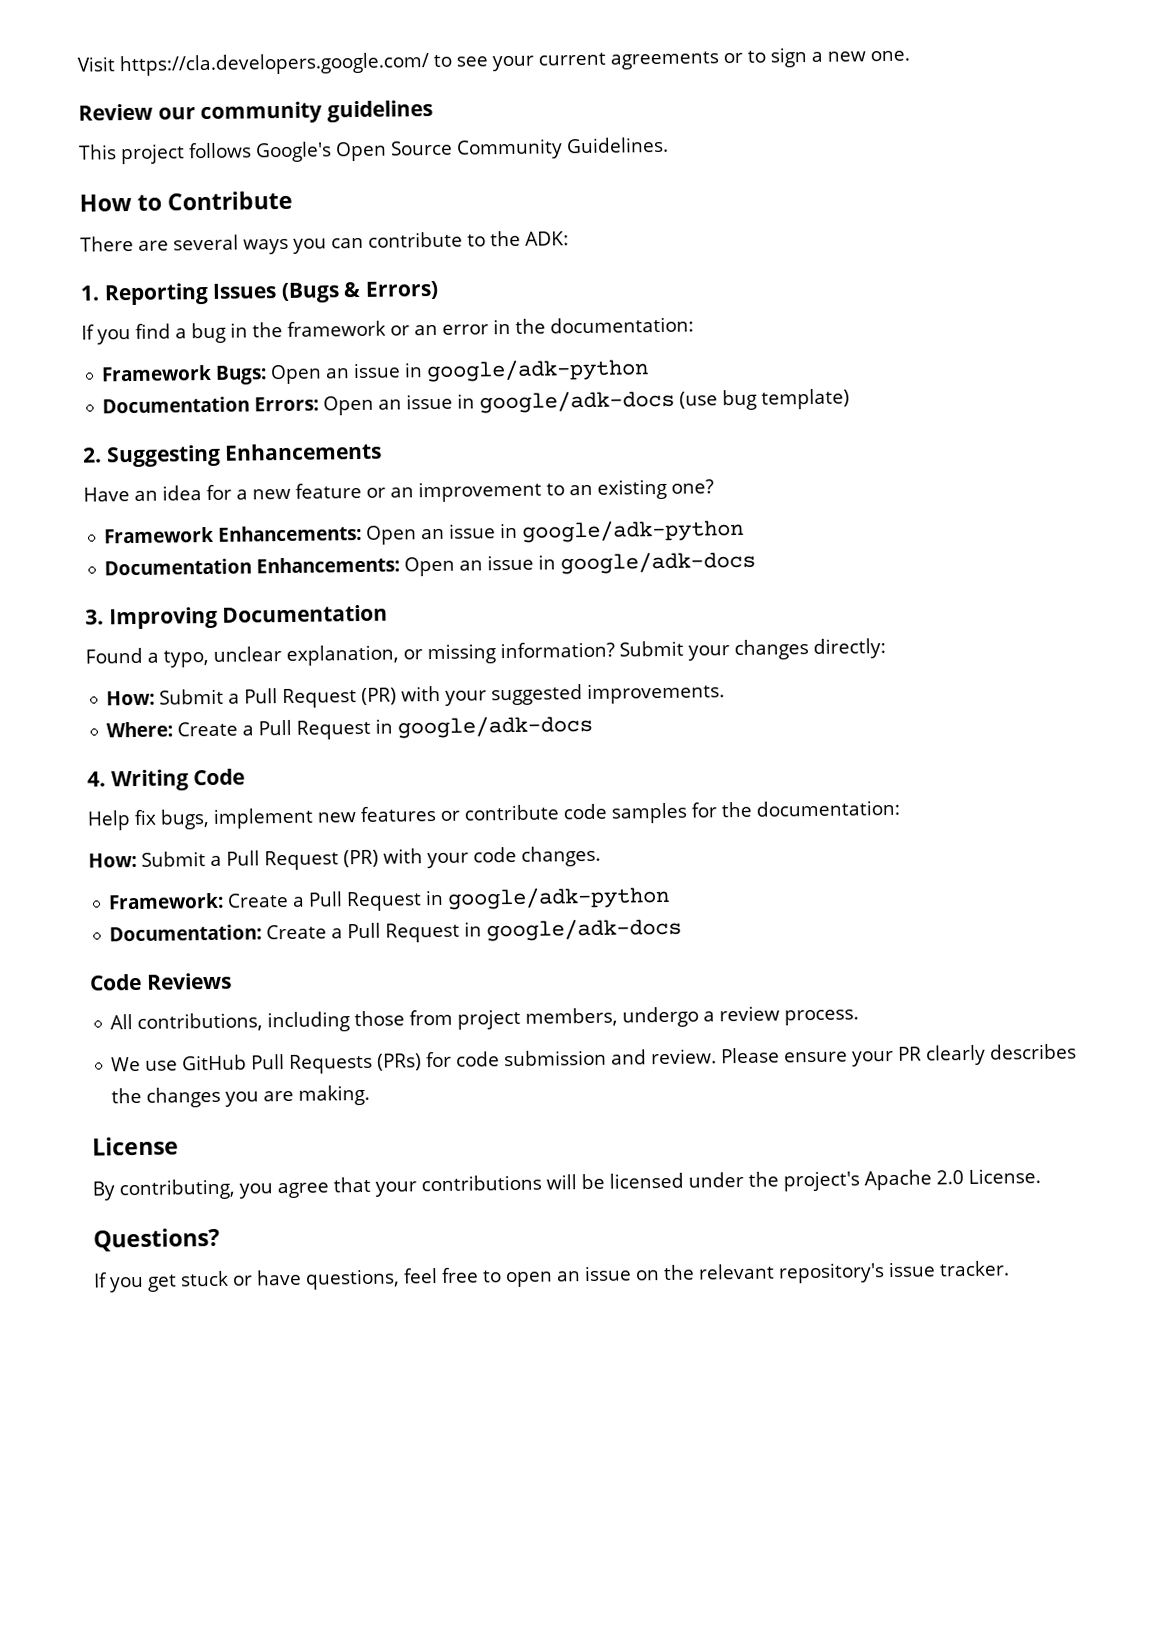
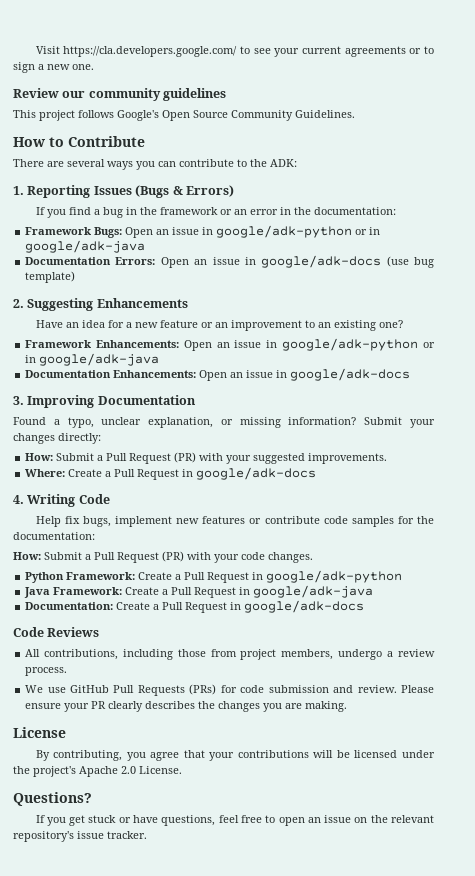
(650, 370) none -> [355,227,381,235] [25,240,146,253] or in google/adk-java
(745, 530) none -> [422,342,435,348] [25,353,160,366] or in google/adk-java
(601, 856) none -> [25,572,65,583] Python
(671, 897) none -> [24,585,374,598] // Java Framework: Create a Pull Request in google/adk-java

